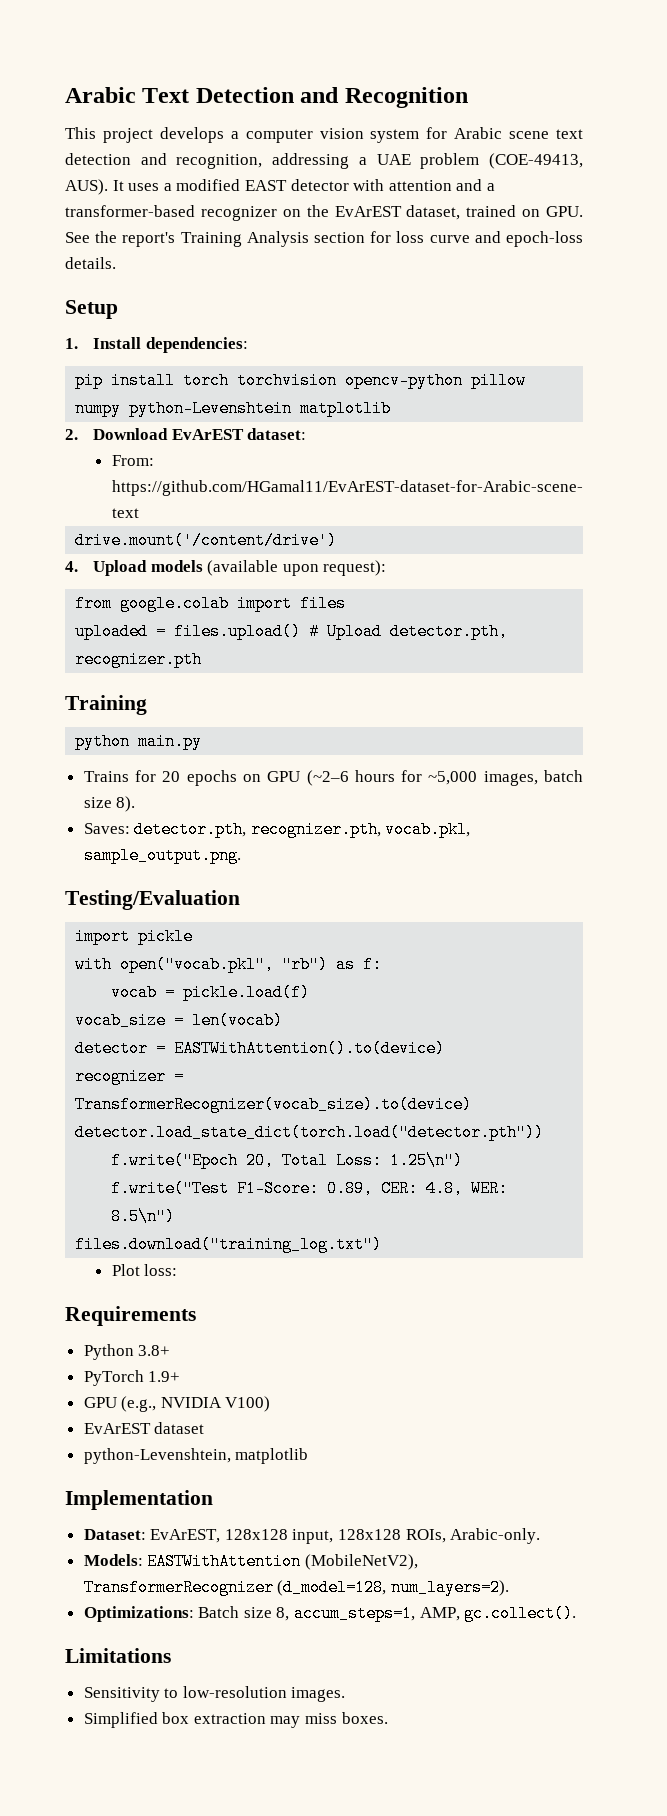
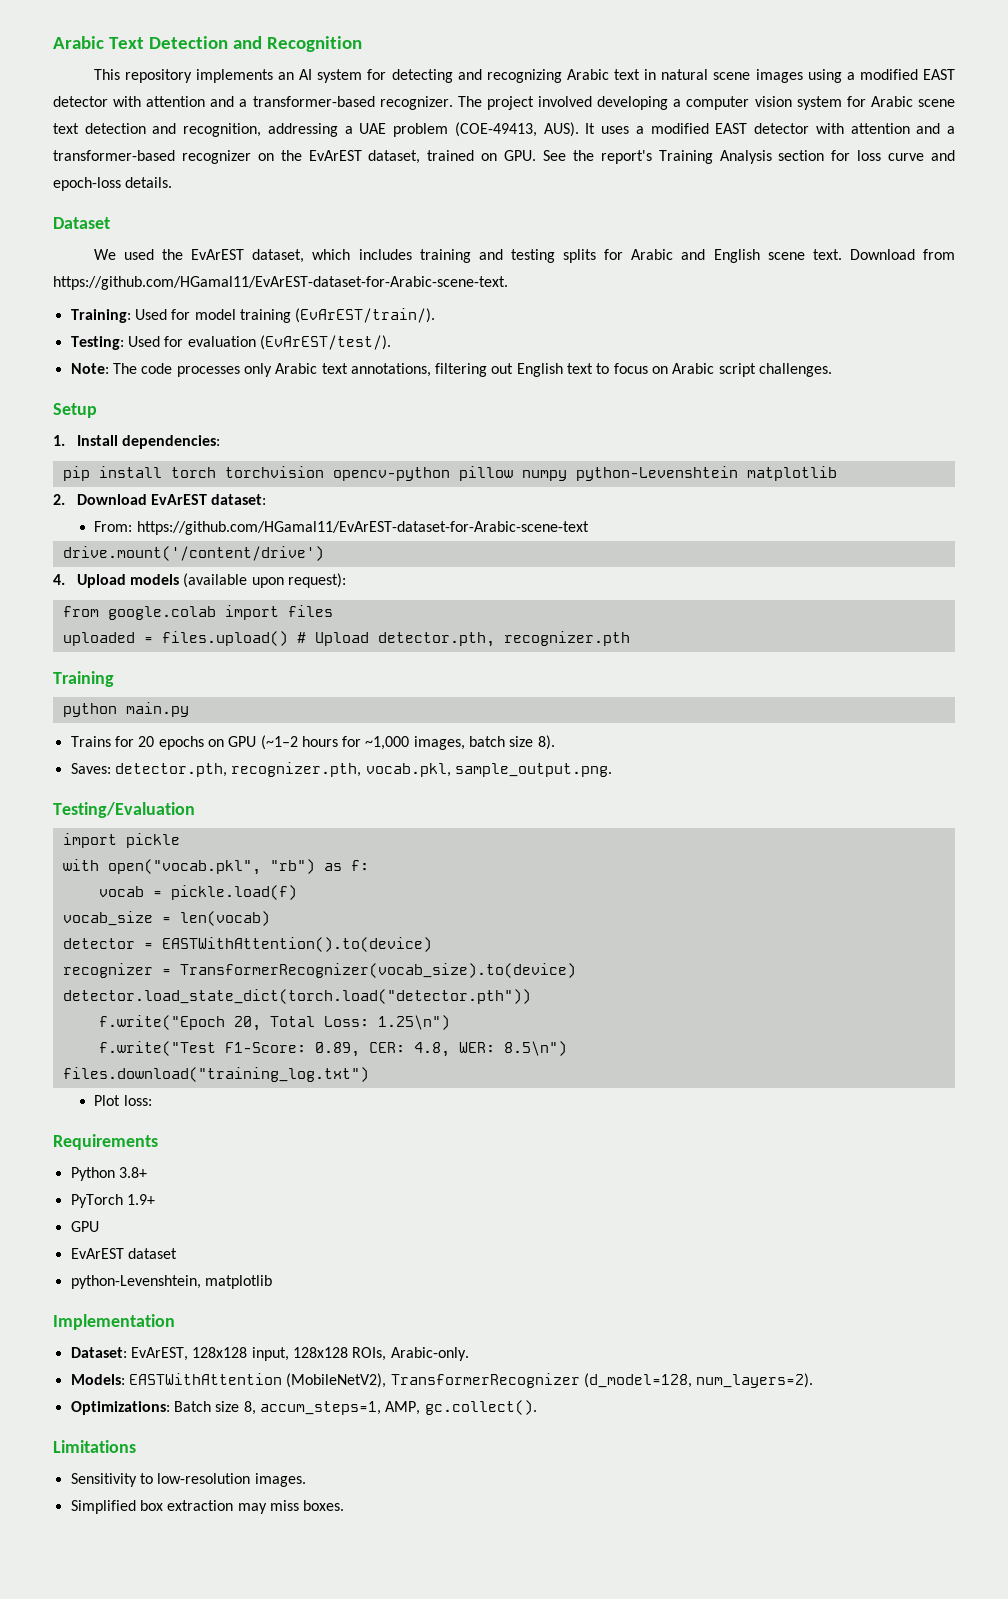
[102,127,224,143] project develops -> [124,69,956,83] [53,96,669,110] repository implements an AI system for detecting and recognizing Arabic text in natural scene images using a modified EAST detector with attention and a transformer-based recognizer. The project involved developing
(116, 263) none -> [53,217,110,229] [93,249,955,263] [53,276,508,290] [70,308,436,323] [70,335,391,350] [70,363,833,377] // Dataset // We used the EvArEST dataset, which includes training and testing splits for Arabic and English scene text. Download from https://github.com/HGamal11/EvArEST-dataset-for-Arabic-scene-text. // Training: Used for model training (EvArEST/train/). // Testing: Used for evaluation (EvArEST/test/). // Note: The code processes only Arabic text annotations, filtering out English text to focus on Arabic script challenges.
[306,770,349,786] (~2–6 -> [260,735,298,750] (~1–2
[428,771,478,785] ~5,000 -> [365,736,410,750] ~1,000
[121,1396,271,1412] (e.g., NVIDIA V100) -> (99, 1226) none

